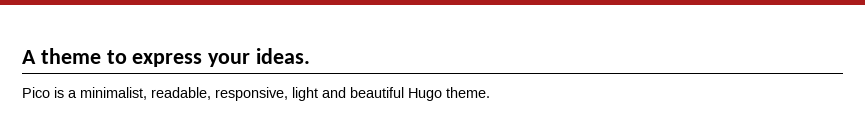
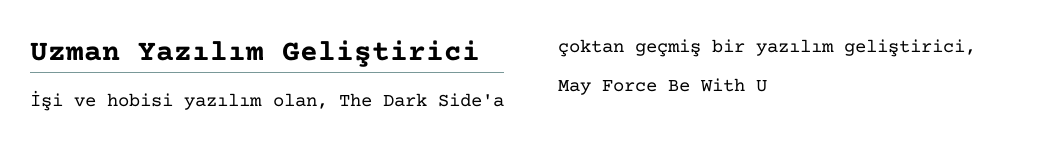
[22,48,311,67] [22,87,490,101] A theme to express your ideas. // Pico is a minimalist, readable, responsive, light and beautiful Hugo theme. -> [30,40,480,67] [30,90,505,111] [558,39,976,57] [558,78,767,95] Uzman Yazılım Geliştirici // İşi ve hobisi yazılım olan, The Dark Side'a çoktan geçmiş bir yazılım geliştirici, // May Force Be With U

